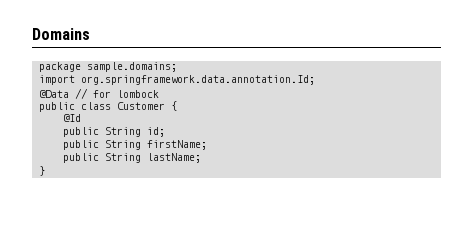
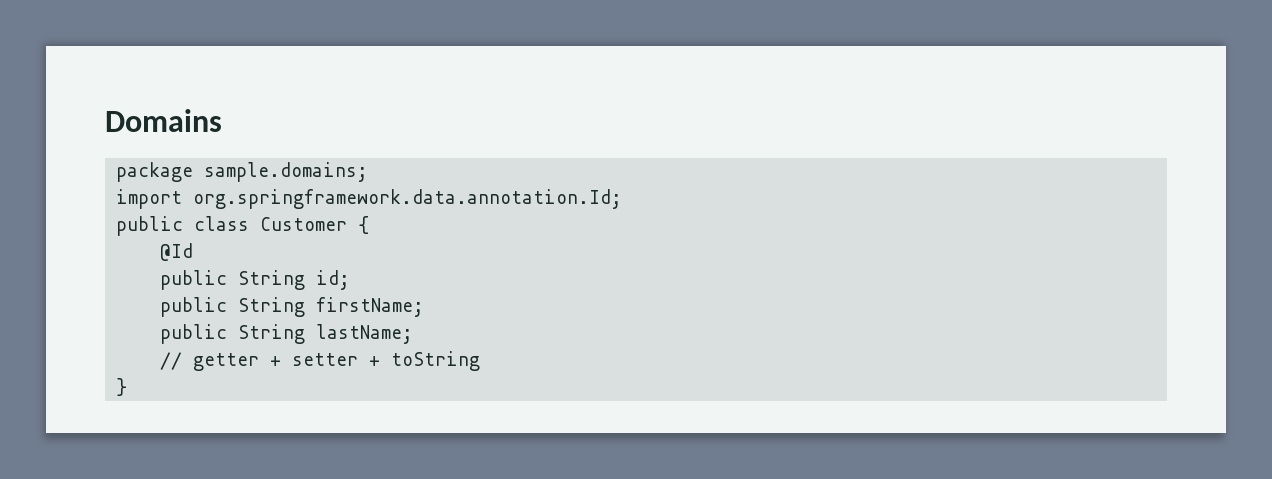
[38,88,159,99] // @Data // for lombock -> (623, 199) none
(201, 158) none -> [160,351,481,371] // // getter + setter + toString

